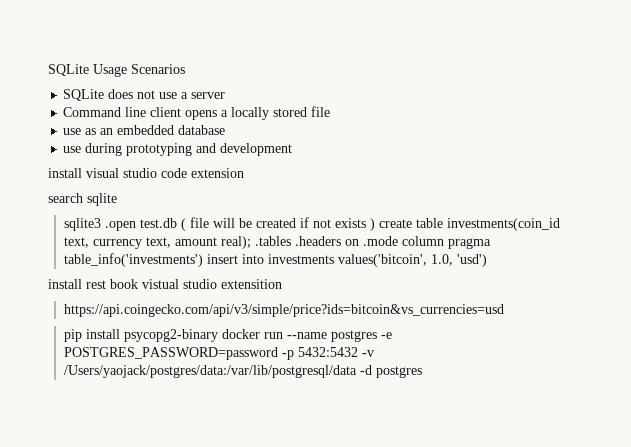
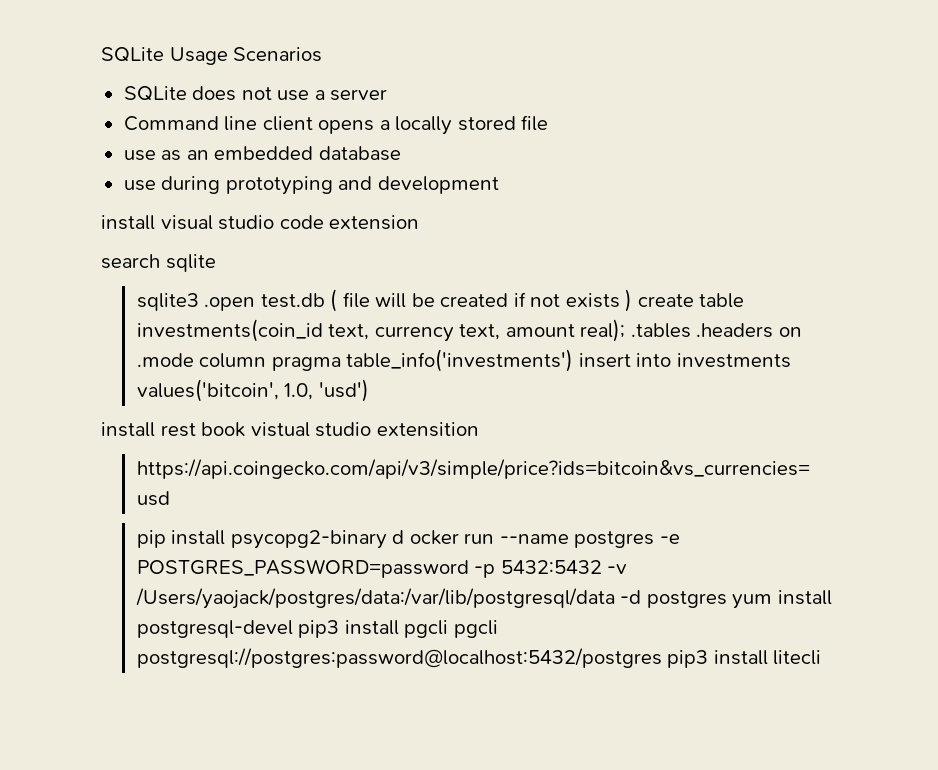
[221,329,260,339] docker -> [392,530,459,545] d ocker
(422, 372) none -> [732,590,832,609] [136,620,498,638] [136,648,822,668] yum install postgresql-devel pip3 install pgcli pgcli postgresql://postgres:password@localhost:5432/postgres pip3 install litecli

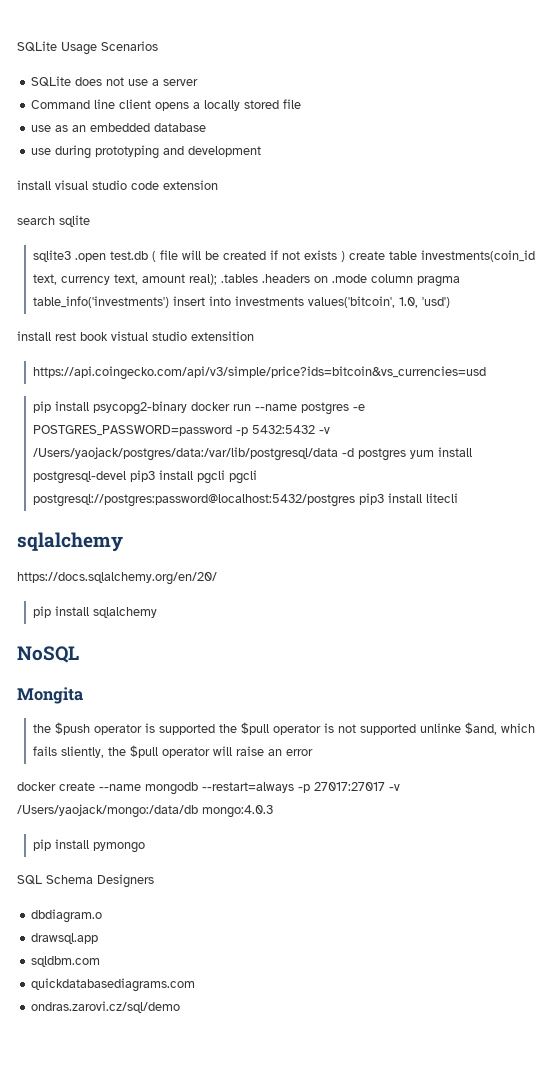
[392,530,459,545] d ocker -> [190,402,230,411] docker
(822, 657) none -> [17,532,123,552] [17,572,217,585] [32,606,157,618] [17,646,79,663] [17,687,83,704] [32,722,535,735] [32,745,313,758] [17,782,400,795] [17,804,273,818] [32,839,145,853] [17,874,154,888] [31,909,103,923] [31,933,99,944] [31,956,101,967] [31,978,196,992] [31,1001,181,1013] // sqlalchemy // https://docs.sqlalchemy.org/en/20/ // pip install sqlalchemy // NoSQL // Mongita // the $push operator is supported the $pull operator is not supported unlinke $and, which fails sliently, the $pull operator will raise an error // docker create --name mongodb --restart=always -p 27017:27017 -v /Users/yaojack/mongo:/data/db mongo:4.0.3 // pip install pymongo // SQL Schema Designers // dbdiagram.o // drawsql.app // sqldbm.com // quickdatabasediagrams.com // ondras.zarovi.cz/sql/demo

